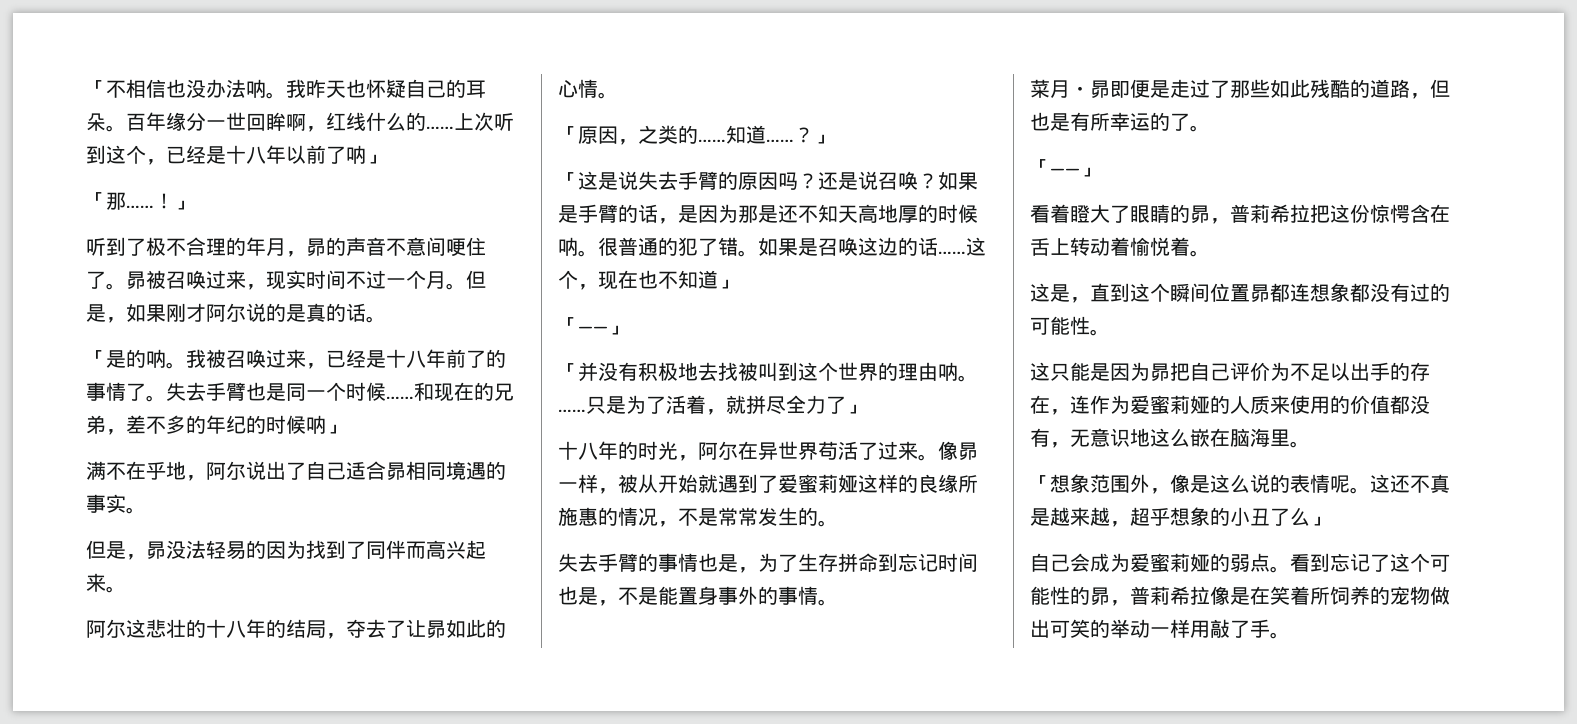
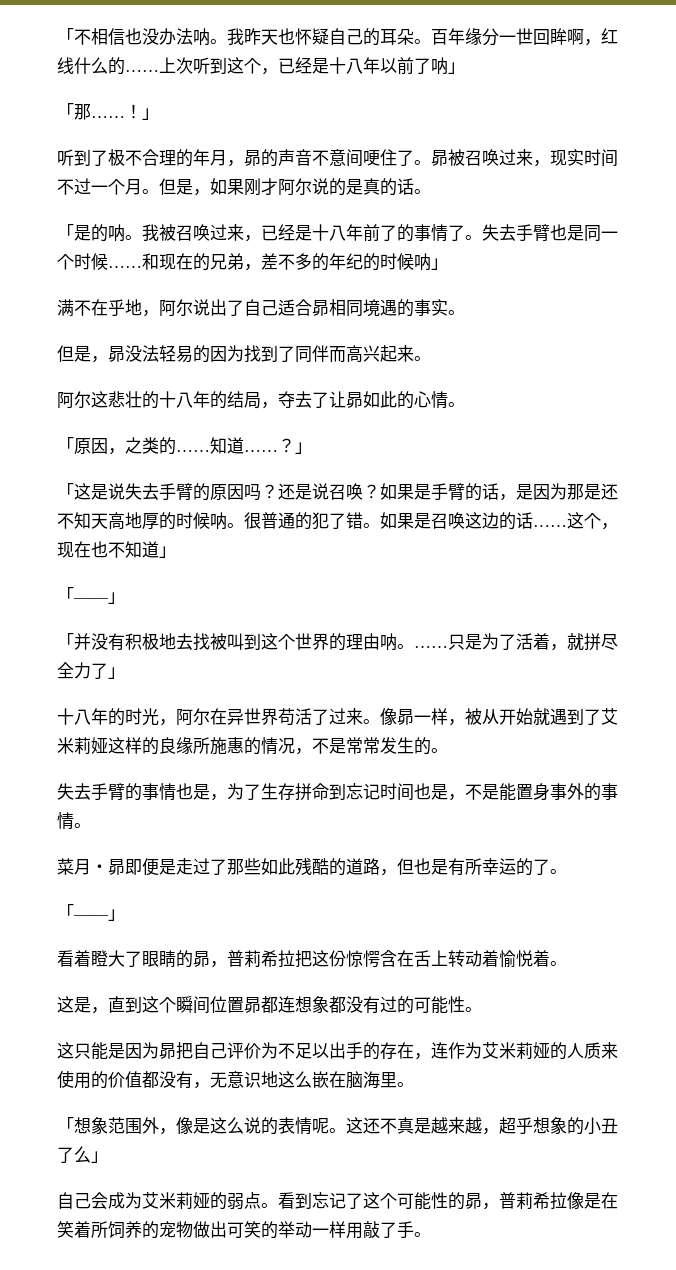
[778,474,818,493] 爱蜜 -> [601,708,618,725] [57,737,74,754] 艾米
[1130,395,1170,414] 爱蜜 -> [482,1042,516,1059] 艾米
[1130,553,1170,572] 爱蜜 -> [142,1192,176,1209] 艾米

